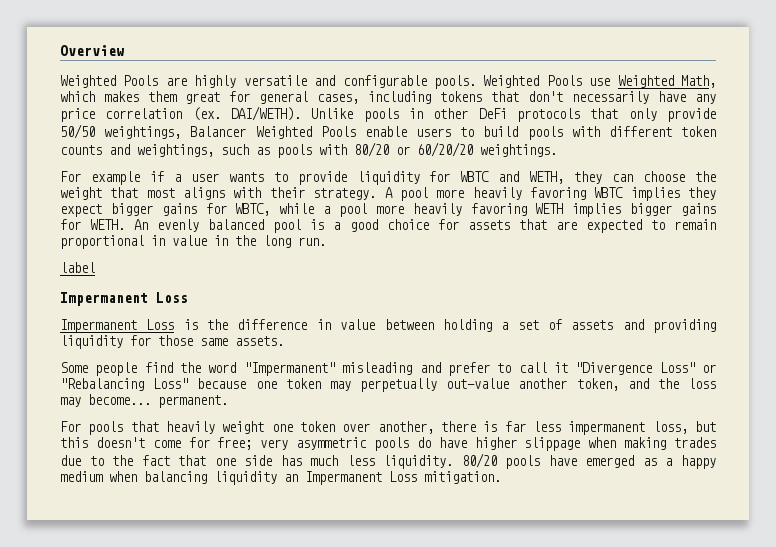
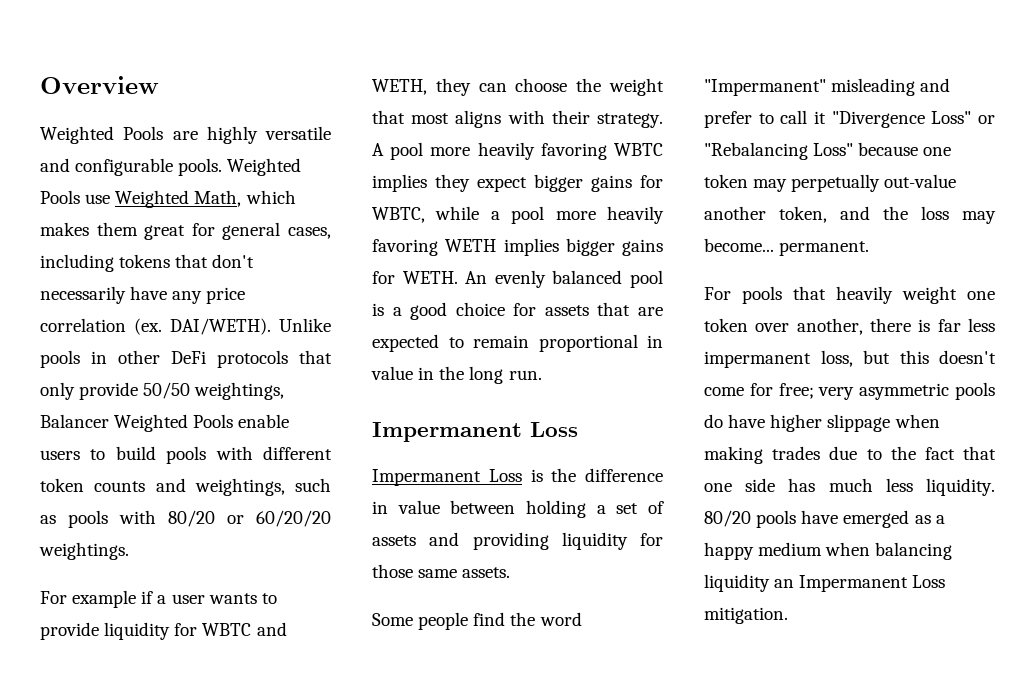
[60,262,95,273] // label -> (542, 375) none

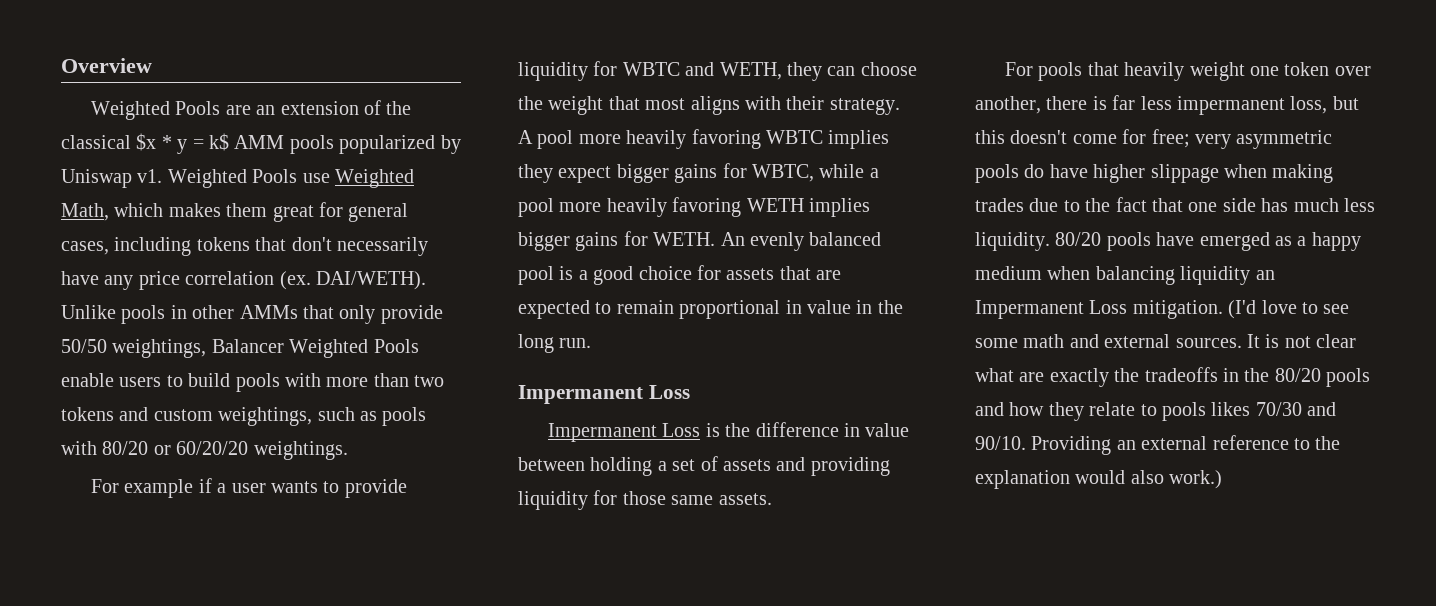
[206,126,331,144] [40,158,223,176] highly versatile and configurable pools. -> [256,100,412,115] [61,133,461,154] [61,169,163,188] an extension of the classical $x * y = k$ AMM pools popularized by Uniswap v1.
[171,350,288,368] DeFi protocols -> [239,305,298,319] AMMs
[263,446,332,460] [40,478,186,492] different token counts and -> [326,373,445,387] [61,407,213,421] more than two tokens and custom
[372,612,582,630] [704,78,951,96] [704,110,995,128] [704,142,952,160] [704,174,957,192] [704,206,996,224] [704,238,870,256] // Some people find the word "Impermanent" misleading and prefer to call it "Divergence Loss" or "Rebalancing Loss" because one token may perpetually out-value another token, and the loss may become... permanent. -> (772, 499) none
(788, 615) none -> [1228,300,1350,319] [975,334,1357,348] [975,367,1371,387] [975,402,1337,421] [975,435,1341,455] [975,470,1223,489] (I'd love to see some math and external sources. It is not clear what are exactly the tradeoffs in the 80/20 pools and how they relate to pools likes 70/30 and 90/10. Providing an external reference to the explanation would also work.)

